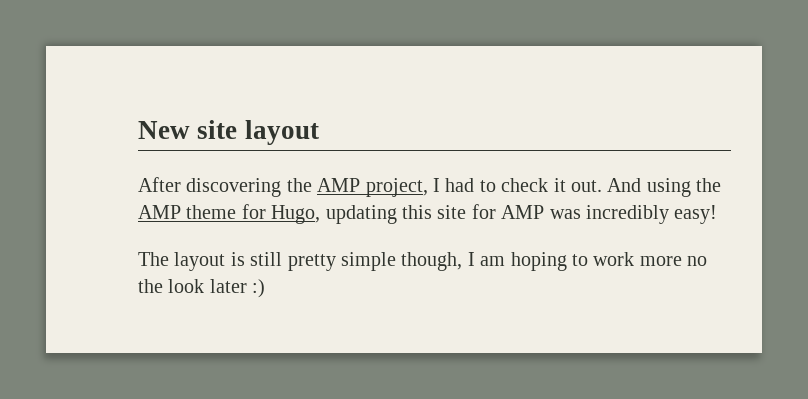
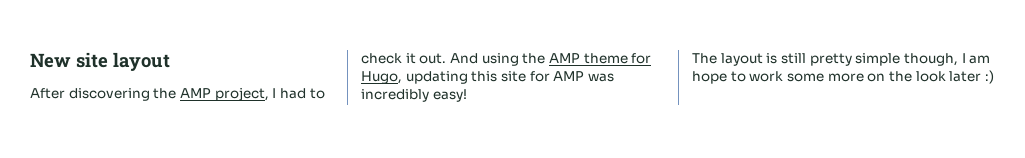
[510,252,567,271] hoping -> [692,71,727,84] hope
[639,256,708,266] more no -> [786,73,886,82] some more on

